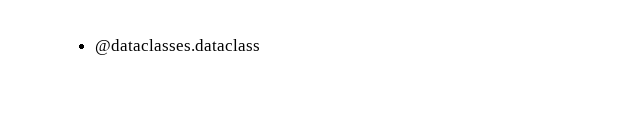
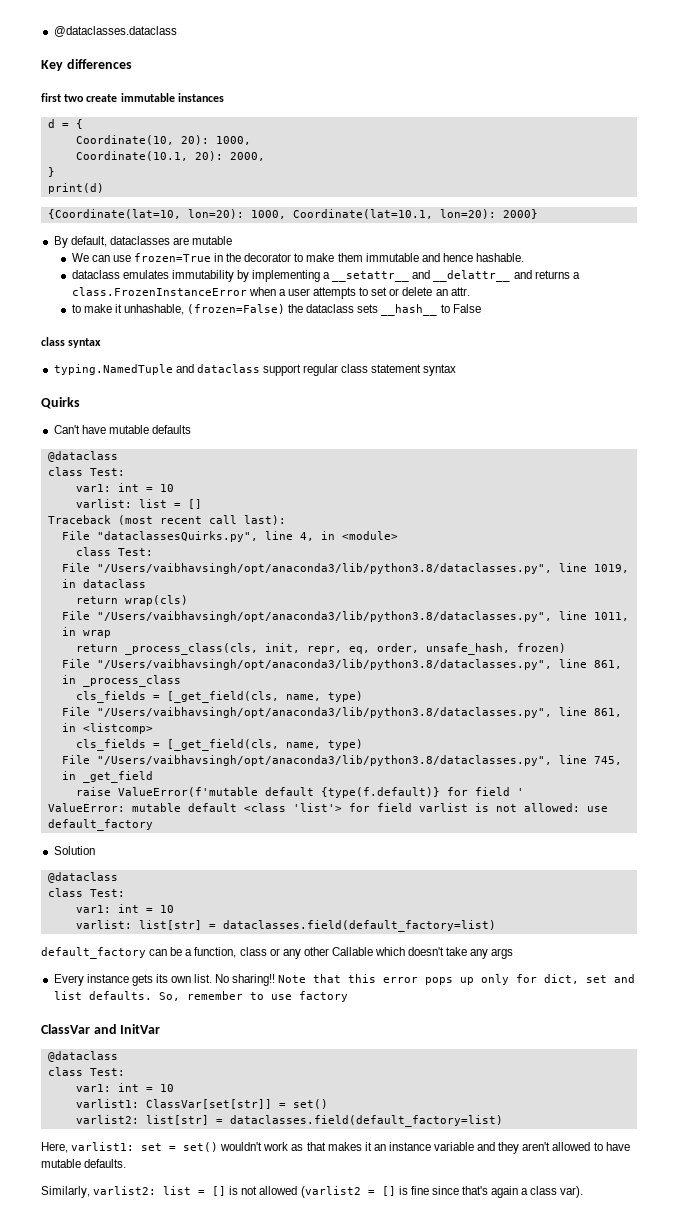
(260, 47) none -> [41,59,132,71] [41,93,224,102] [47,119,83,129] [75,135,251,145] [75,151,265,161] [47,167,55,177] [47,183,104,194] [47,209,538,219] [53,236,233,248] [71,253,524,262] [71,270,580,282] [71,287,470,299] [71,304,481,316] [41,337,102,348] [53,364,457,376] [41,397,80,409] [53,425,191,434] [47,451,118,462] [47,467,125,476] [75,483,174,492] [75,499,202,509] [47,515,286,525] [61,531,398,542] [75,547,153,556] [61,563,629,574] [61,579,146,588] [75,595,188,606] [61,611,629,622] [61,627,111,638] [75,643,566,655] [61,659,622,670] [61,675,181,687] [75,691,363,703] [61,707,622,718] [61,723,153,734] [75,739,363,751] [61,755,622,766] [61,771,153,783] [75,787,524,798] [47,803,608,812] [47,819,153,831] [53,846,95,855] [47,872,118,883] [47,888,125,897] [75,904,174,913] [75,920,496,932] [41,947,514,959] [53,974,636,986] [53,991,348,1002] [41,1024,161,1034] [47,1051,118,1062] [47,1067,125,1076] [75,1083,174,1092] [75,1099,328,1109] [75,1115,503,1127] [41,1142,630,1154] [41,1159,127,1168] [41,1186,584,1198] // Key differences // first two create immutable instances // d = { // Coordinate(10, 20): 1000, // Coordinate(10.1, 20): 2000, // } // print(d) // {Coordinate(lat=10, lon=20): 1000, Coordinate(lat=10.1, lon=20): 2000} // By default, dataclasses are mutable // We can use frozen=True in the decorator to make them immutable and hence hashable. // dataclass emulates immutability by implementing a __setattr__ and __delattr__ and returns a class.FrozenInstanceError when a user attempts to set or delete an attr. // to make it unhashable, (frozen=False) the dataclass sets __hash__ to False // class syntax // typing.NamedTuple and dataclass support regular class statement syntax // Quirks // Can't have mutable defaults // @dataclass // class Test: // var1: int = 10 // varlist: list = [] // Traceback (most recent call last): // File "dataclassesQuirks.py", line 4, in <module> // class Test: // File "/Users/vaibhavsingh/opt/anaconda3/lib/python3.8/dataclasses.py", line 1019, in dataclass // return wrap(cls) // File "/Users/vaibhavsingh/opt/anaconda3/lib/python3.8/dataclasses.py", line 1011, in wrap // return _process_class(cls, init, repr, eq, order, unsafe_hash, frozen) // File "/Users/vaibhavsingh/opt/anaconda3/lib/python3.8/dataclasses.py", line 861, in _process_class // cls_fields = [_get_field(cls, name, type) // File "/Users/vaibhavsingh/opt/anaconda3/lib/python3.8/dataclasses.py", line 861, in <listcomp> // cls_fields = [_get_field(cls, name, type) // File "/Users/vaibhavsingh/opt/anaconda3/lib/python3.8/dataclasses.py", line 745, in _get_field // raise ValueError(f'mutable default {type(f.default)} for field ' // ValueError: mutable default <class 'list'> for field varlist is not allowed: use default_factory // Solution // @dataclass // class Test: // var1: int = 10 // varlist: list[str] = dataclasses.field(default_factory=list) // default_factory can be a function, class or any other Callable which doesn't take any args // Every instance gets its own list. No sharing!! Note that this error pops up only for dict, set and list defaults. So, remember to use factory // ClassVar and InitVar // @dataclass // class Test: // var1: int = 10 // varlist1: ClassVar[set[str]] = set() // varlist2: list[str] = dataclasses.field(default_factory=list) // Here, varlist1: set = set() wouldn't work as that makes it an instance variable and they aren't allowed to have mutable defaults. // Similarly, varlist2: list = [] is not allowed (varlist2 = [] is fine since that's again a class var).

